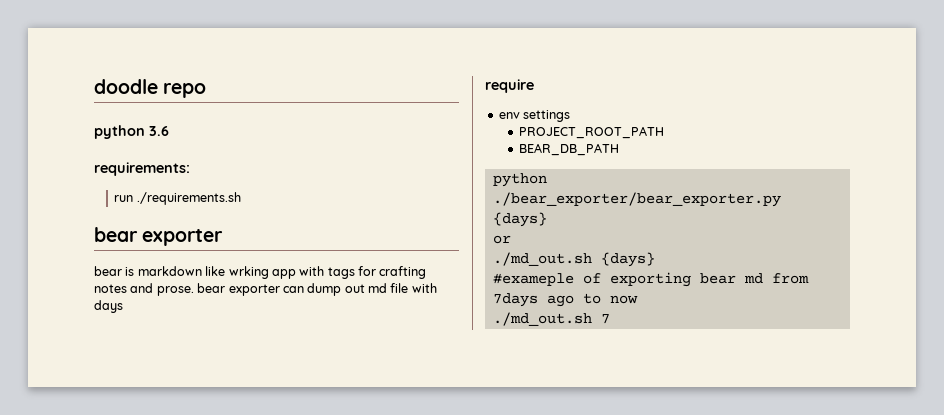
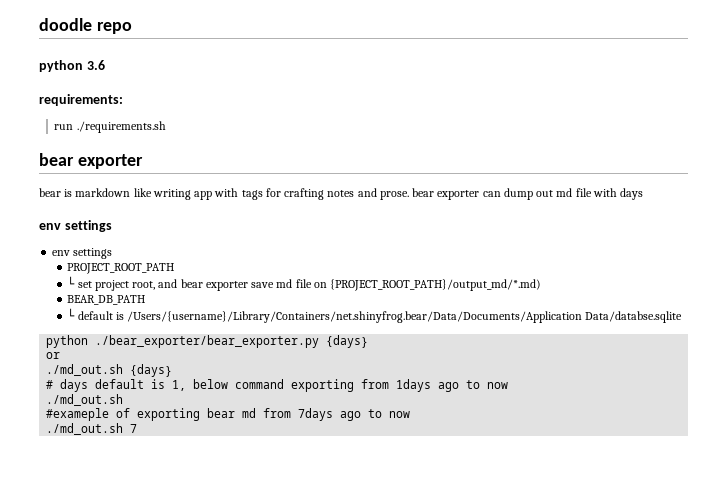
[228,266,269,279] wrking -> [152,189,191,200] writing
[485,79,534,93] require -> [39,220,112,232] env settings
[519,143,620,156] BEAR_DB_PATH -> [67,276,542,291] [67,295,146,305] [67,308,683,323] └ set project root, and bear exporter save md file on {PROJECT_ROOT_PATH}/output_md/*.md) // BEAR_DB_PATH // └ default is /Users/{username}/Library/Containers/net.shinyfrog.bear/Data/Documents/Application Data/databse.sqlite
(655, 259) none -> [46,379,509,392] [46,394,124,406] // # days default is 1, below command exporting from 1days ago to now // ./md_out.sh

